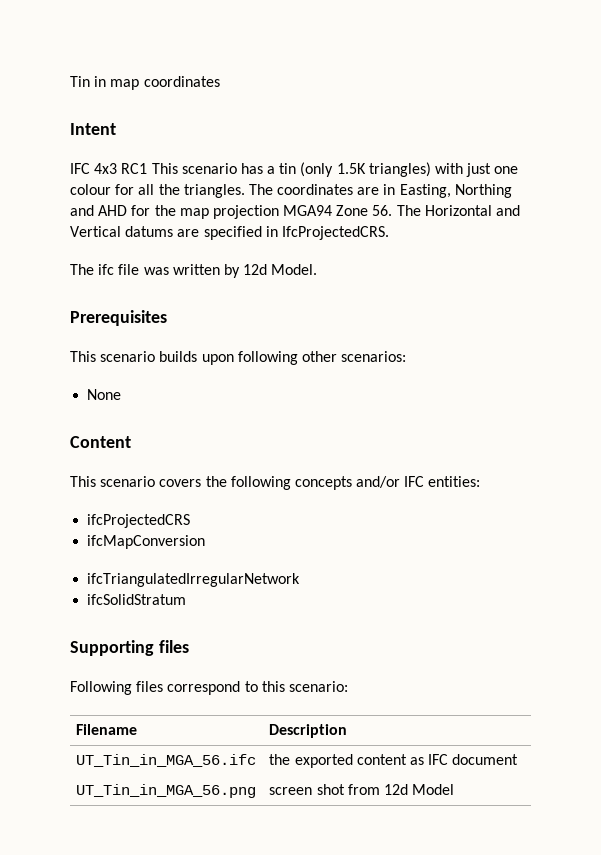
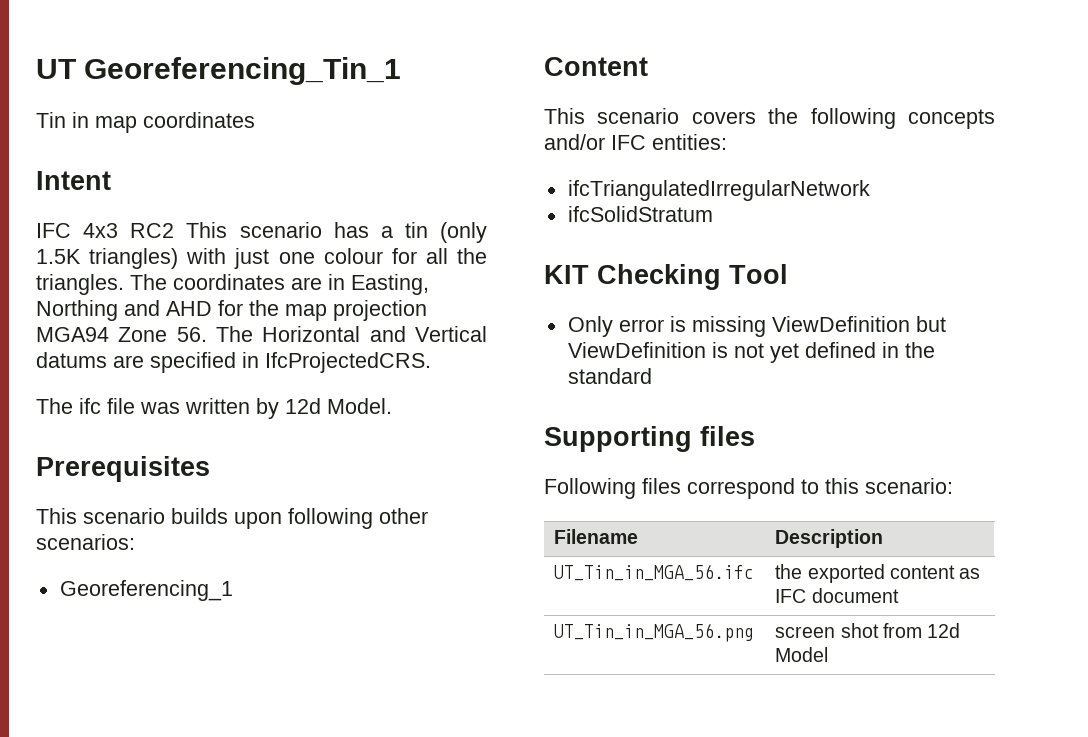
(70, 81) none -> [36,57,402,85] UT Georeferencing_Tin_1 //
[121,163,148,174] RC1 -> [130,223,175,238] RC2
[87,389,122,400] // None -> [59,580,233,601] // Georeferencing_1
[87,514,191,528] [87,535,206,549] // ifcProjectedCRS // ifcMapConversion -> (727, 142) none
(187, 599) none -> [544,264,788,290] [567,316,946,337] [567,342,935,363] [567,368,652,384] // KIT Checking Tool // Only error is missing ViewDefinition but ViewDefinition is not yet defined in the standard

